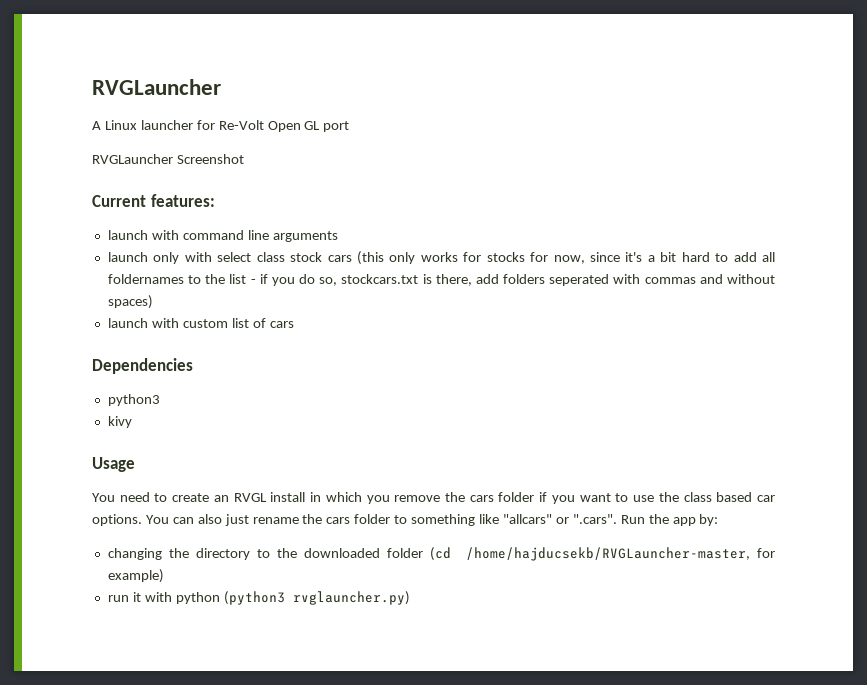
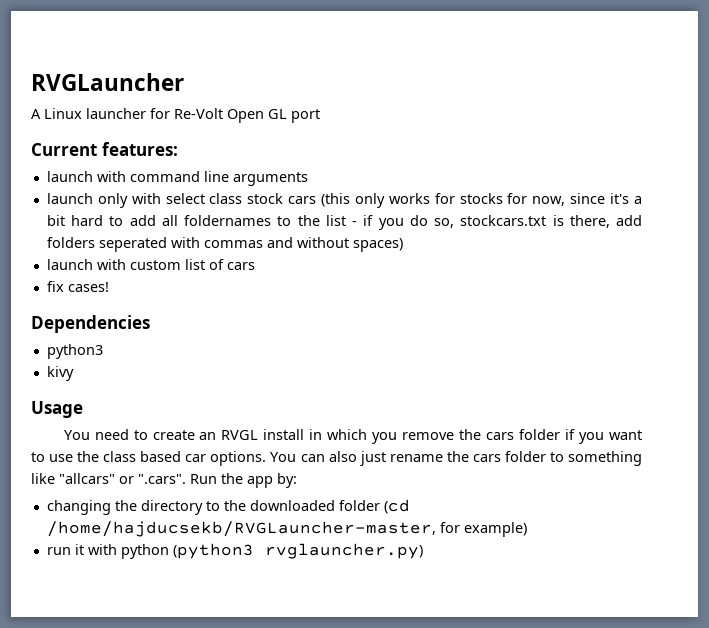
[92,154,244,164] // RVGLauncher Screenshot -> (320, 116) none
(294, 324) none -> [46,281,109,292] // fix cases!

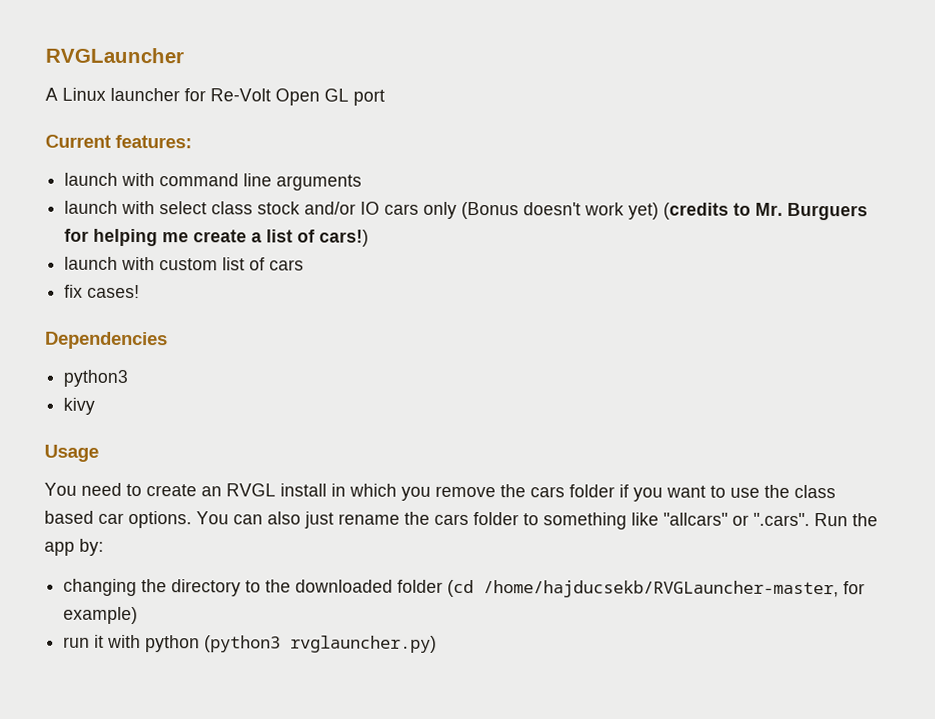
[97,193,128,208] only -> (119, 207) none
[288,193,642,208] [46,215,643,230] [46,237,403,252] cars (this only works for stocks for now, since it's a bit hard to add all foldernames to the list - if you do so, stockcars.txt is there, add folders seperated with commas and without spaces) -> [304,201,869,221] [64,228,370,247] and/or IO cars only (Bonus doesn't work yet) (credits to Mr. Burguers for helping me create a list of cars!)

